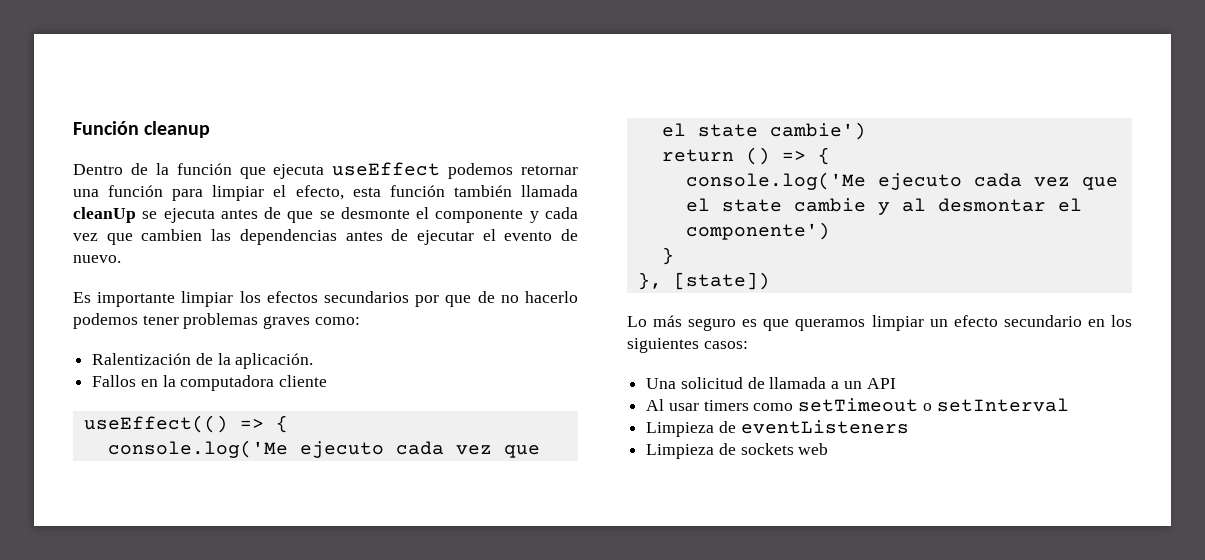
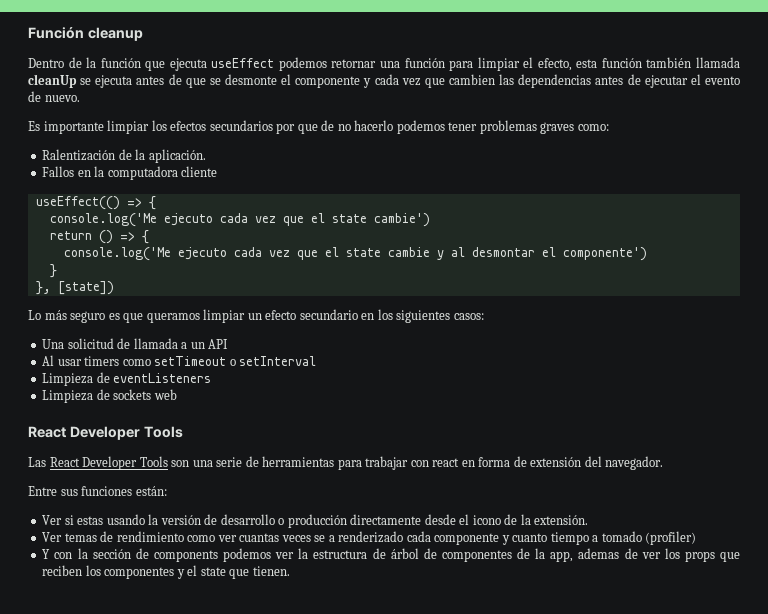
(829, 449) none -> [28,426,183,440] [28,456,664,470] [28,486,167,496] [42,514,589,528] [42,531,697,545] [42,548,741,562] [42,565,290,579] // React Developer Tools // Las React Developer Tools son una serie de herramientas para trabajar con react en forma de extensión del navegador. // Entre sus funciones están: // Ver si estas usando la versión de desarrollo o producción directamente desde el icono de la extensión. // Ver temas de rendimiento como ver cuantas veces se a renderizado cada componente y cuanto tiempo a tomado (profiler) // Y con la sección de components podemos ver la estructura de árbol de componentes de la app, ademas de ver los props que reciben los componentes y el state que tienen.

